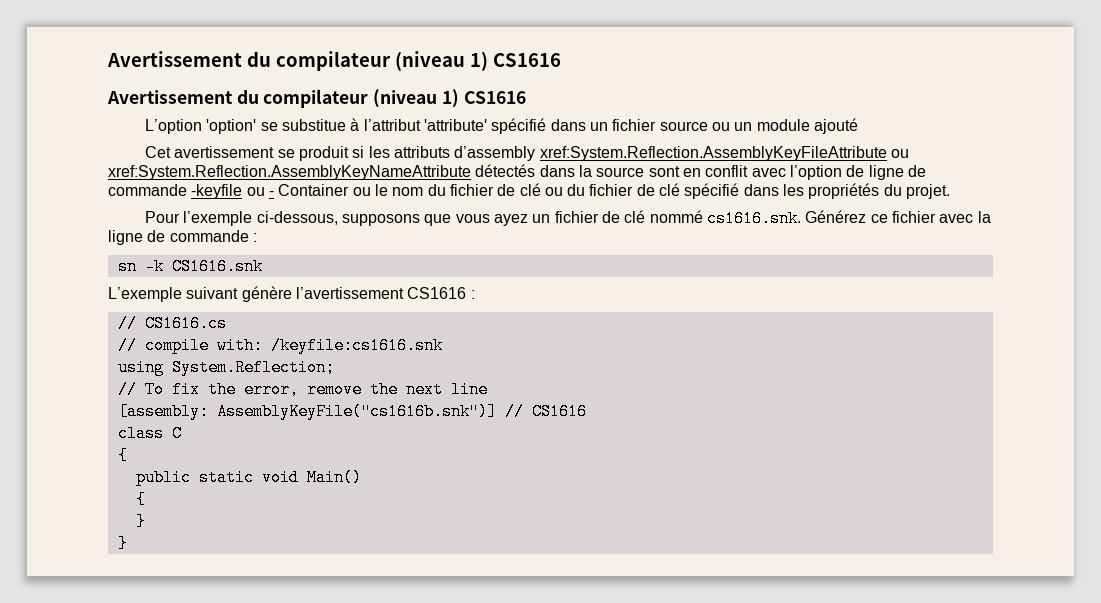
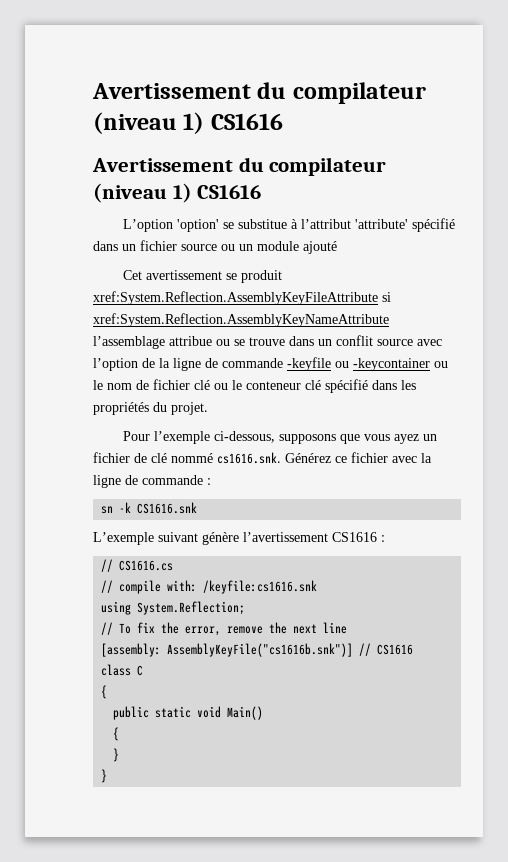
[352,146,910,161] [108,164,749,180] si les attributs d’assembly xref:System.Reflection.AssemblyKeyFileAttribute ou xref:System.Reflection.AssemblyKeyNameAttribute détectés dans la source sont en conflit -> [93,291,391,305] [93,313,389,327] [93,335,413,349] xref:System.Reflection.AssemblyKeyFileAttribute si xref:System.Reflection.AssemblyKeyNameAttribute l’assemblage attribue ou se trouve dans un conflit source
(865, 171) none -> [159,358,170,368] la
[268,184,350,196] - Container -> [353,358,430,371] -keycontainer
[427,183,655,196] du fichier de clé ou du fichier de -> [136,379,301,390] de fichier clé ou le conteneur

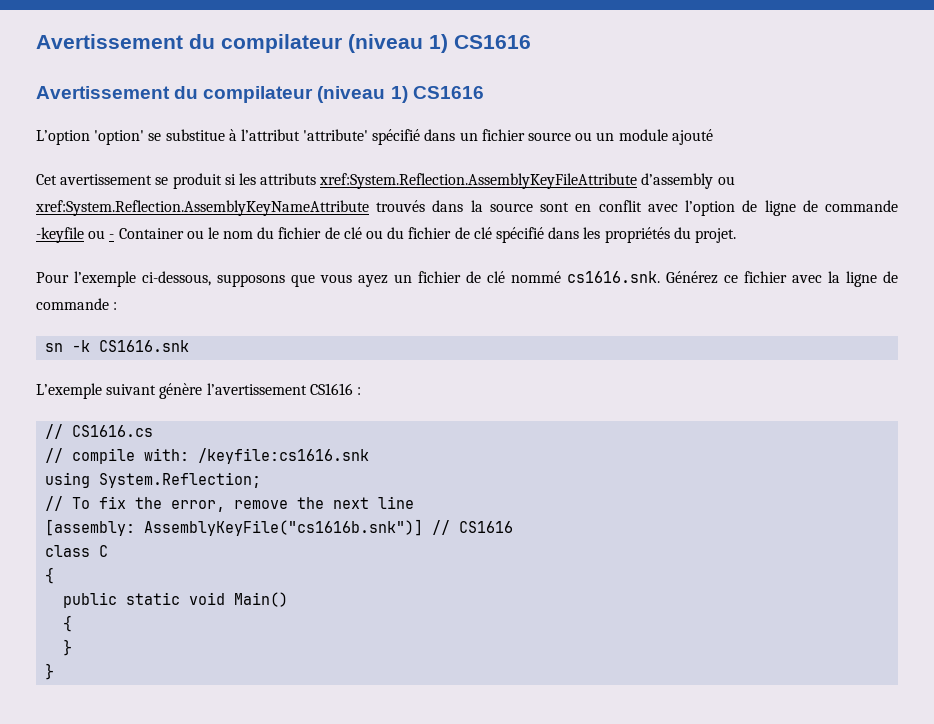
[93,291,391,305] [93,313,389,327] [93,335,413,349] xref:System.Reflection.AssemblyKeyFileAttribute si xref:System.Reflection.AssemblyKeyNameAttribute l’assemblage attribue ou se trouve dans un conflit source -> [224,173,735,189] [35,200,642,216] si les attributs xref:System.Reflection.AssemblyKeyFileAttribute d’assembly ou xref:System.Reflection.AssemblyKeyNameAttribute trouvés dans la source sont en conflit
[159,358,170,368] la -> (758, 206) none
[353,358,430,371] -keycontainer -> [109,228,184,239] - Container
[136,379,301,390] de fichier clé ou le conteneur -> [257,227,470,239] du fichier de clé ou du fichier de

